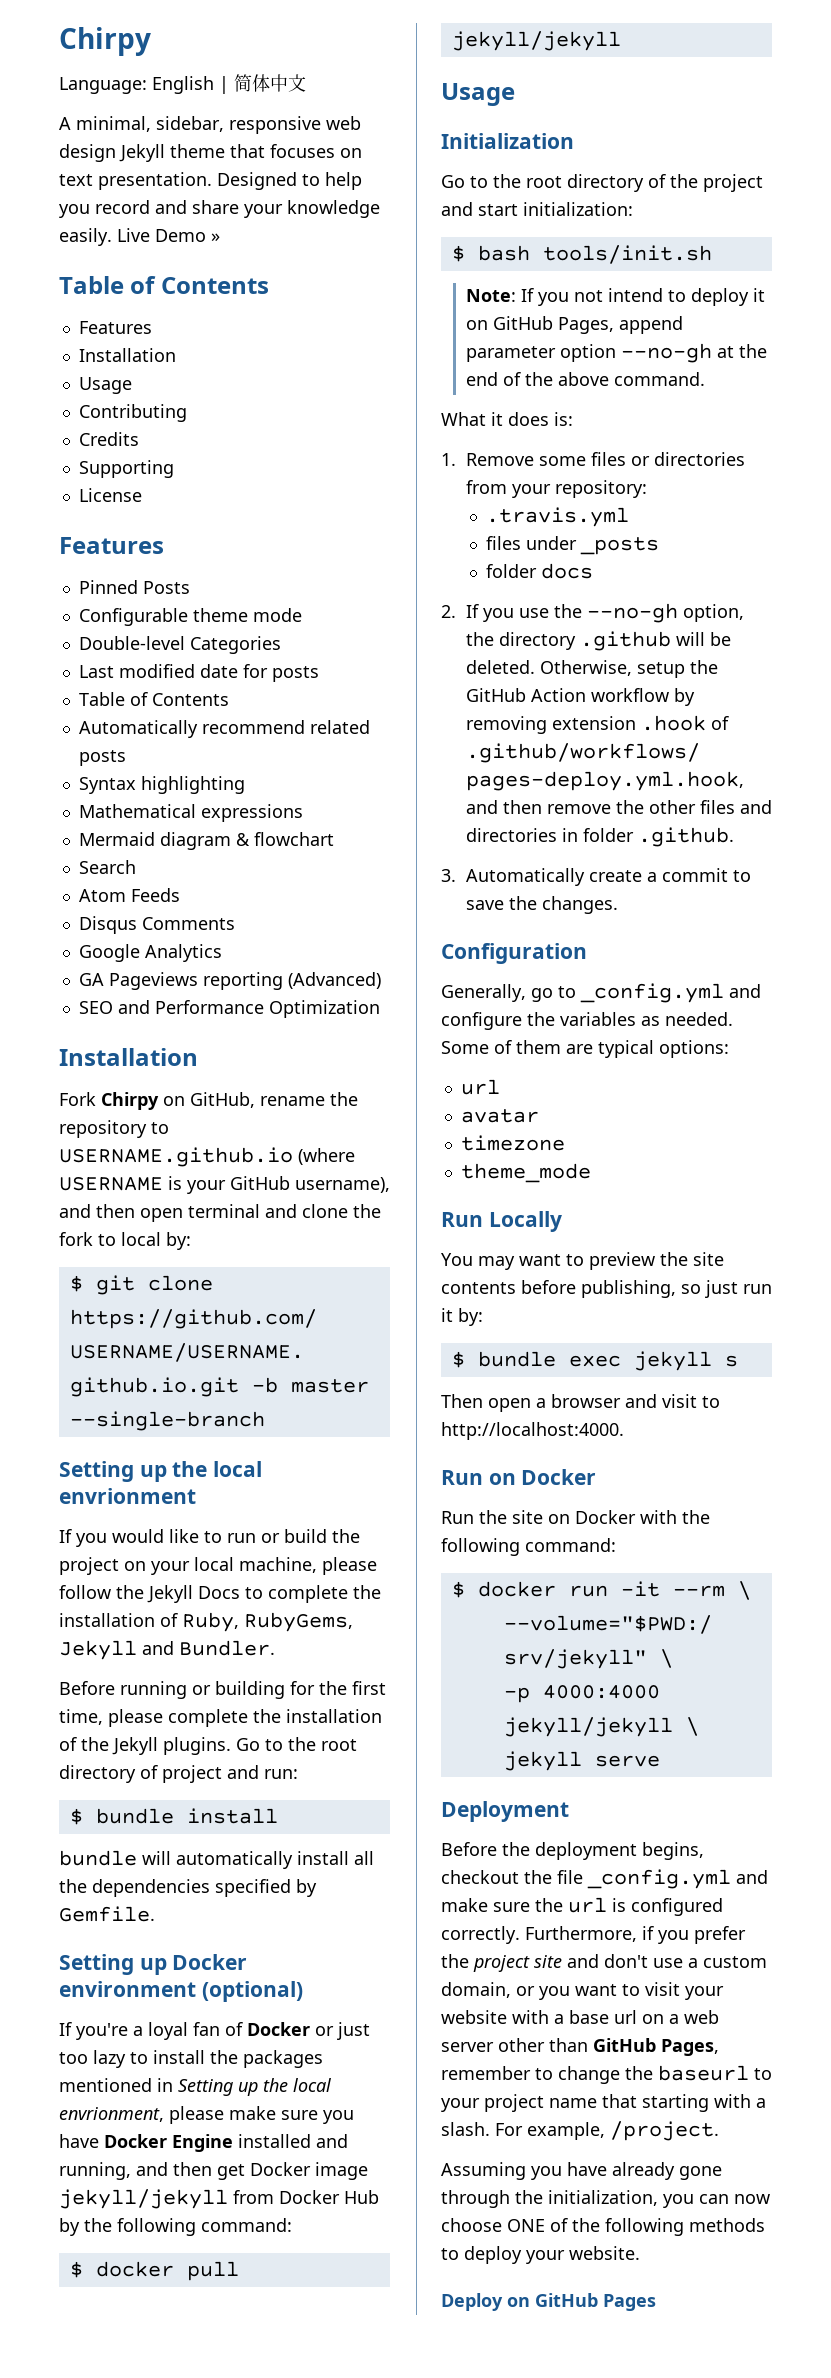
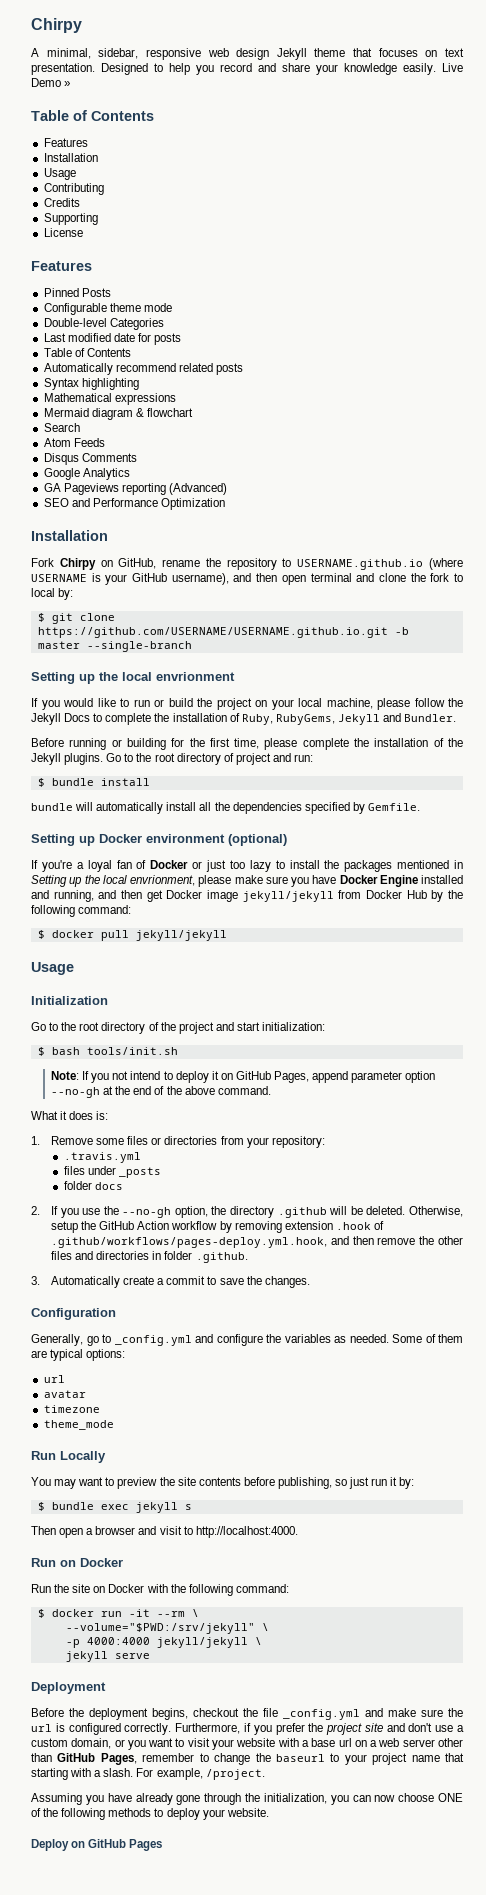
[59,27,151,56] [59,74,306,94] Chirpy // Language: English | 简体中文 -> [31,18,82,33] Chirpy

